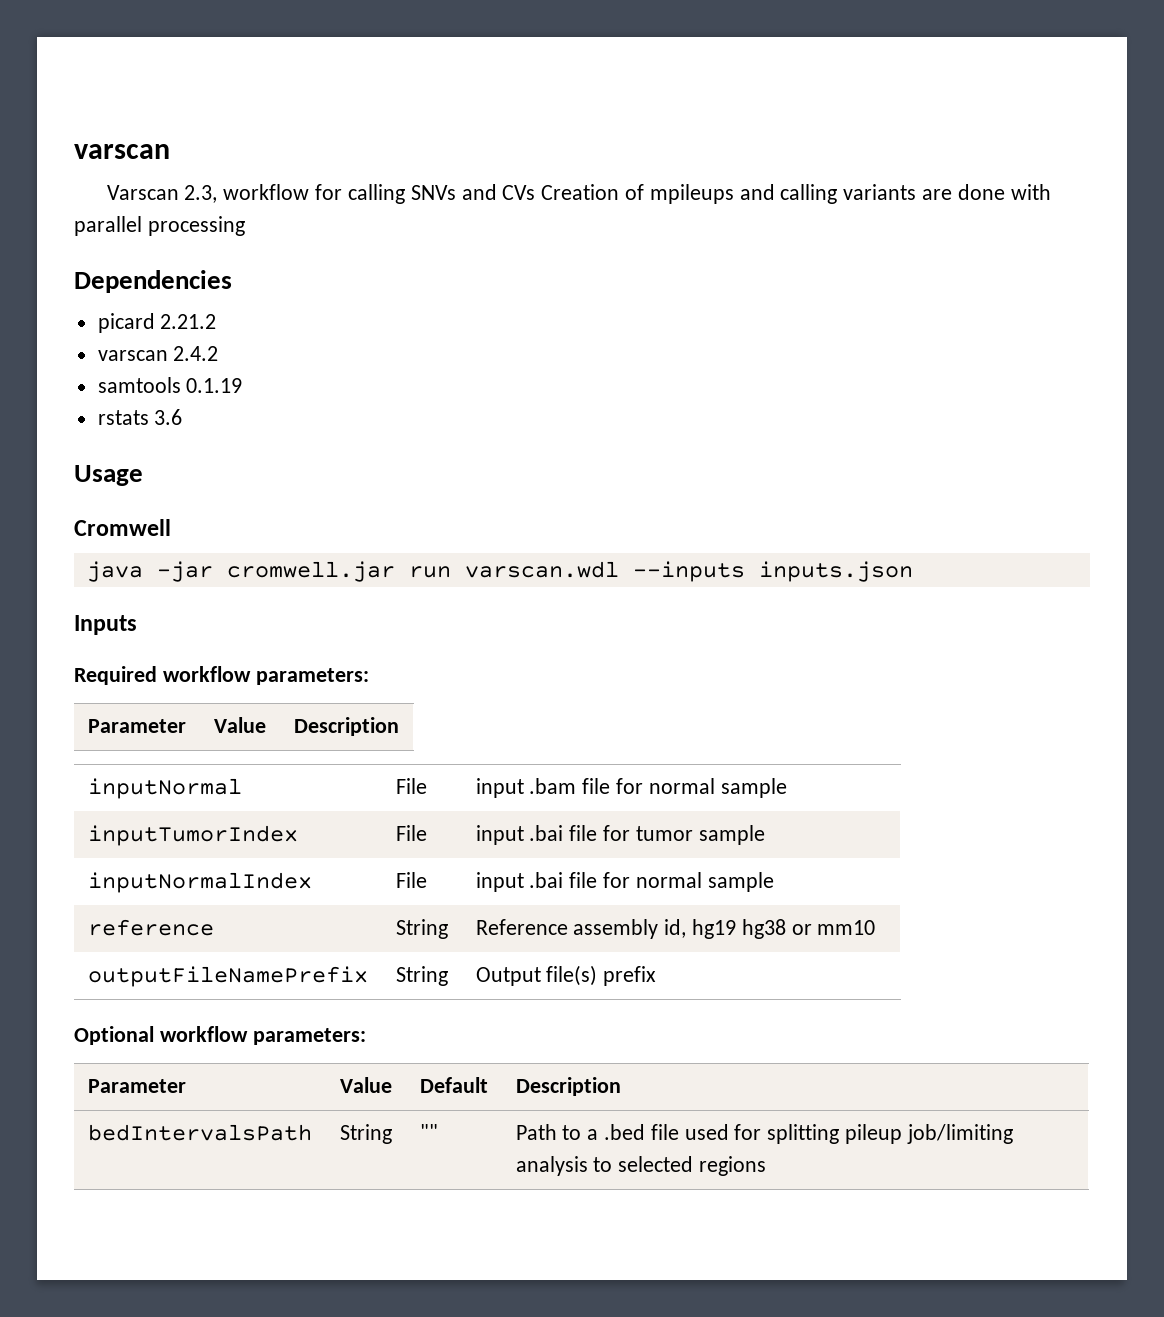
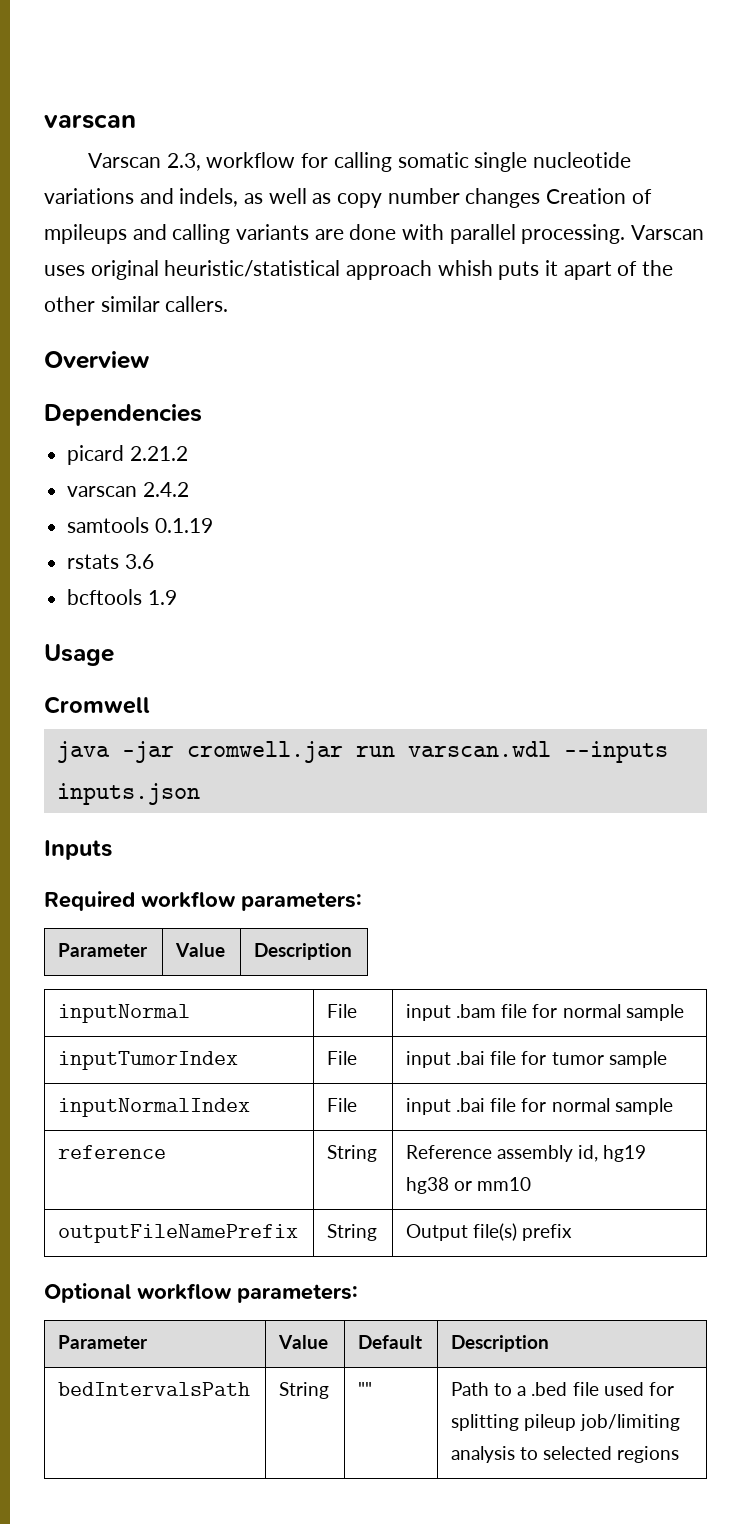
[410,184,536,200] SNVs and CVs -> [397,152,631,172] [44,188,541,208] somatic single nucleotide variations and indels, as well as copy number changes
[147,216,245,236] processing -> [521,224,705,244] [44,260,674,280] [44,296,229,312] [44,351,149,369] processing. Varscan uses original heuristic/statistical approach whish puts it apart of the other similar callers. // Overview
(183, 417) none -> [67,589,177,605] // bcftools 1.9

